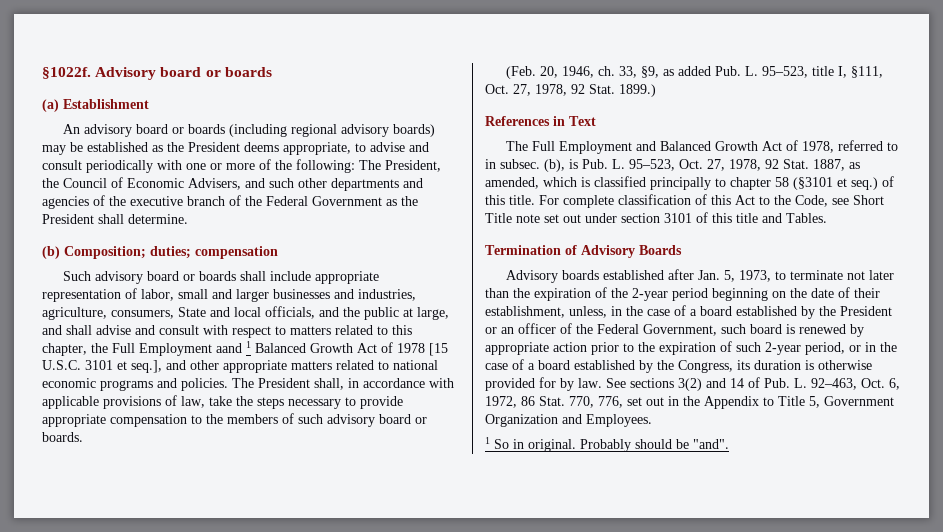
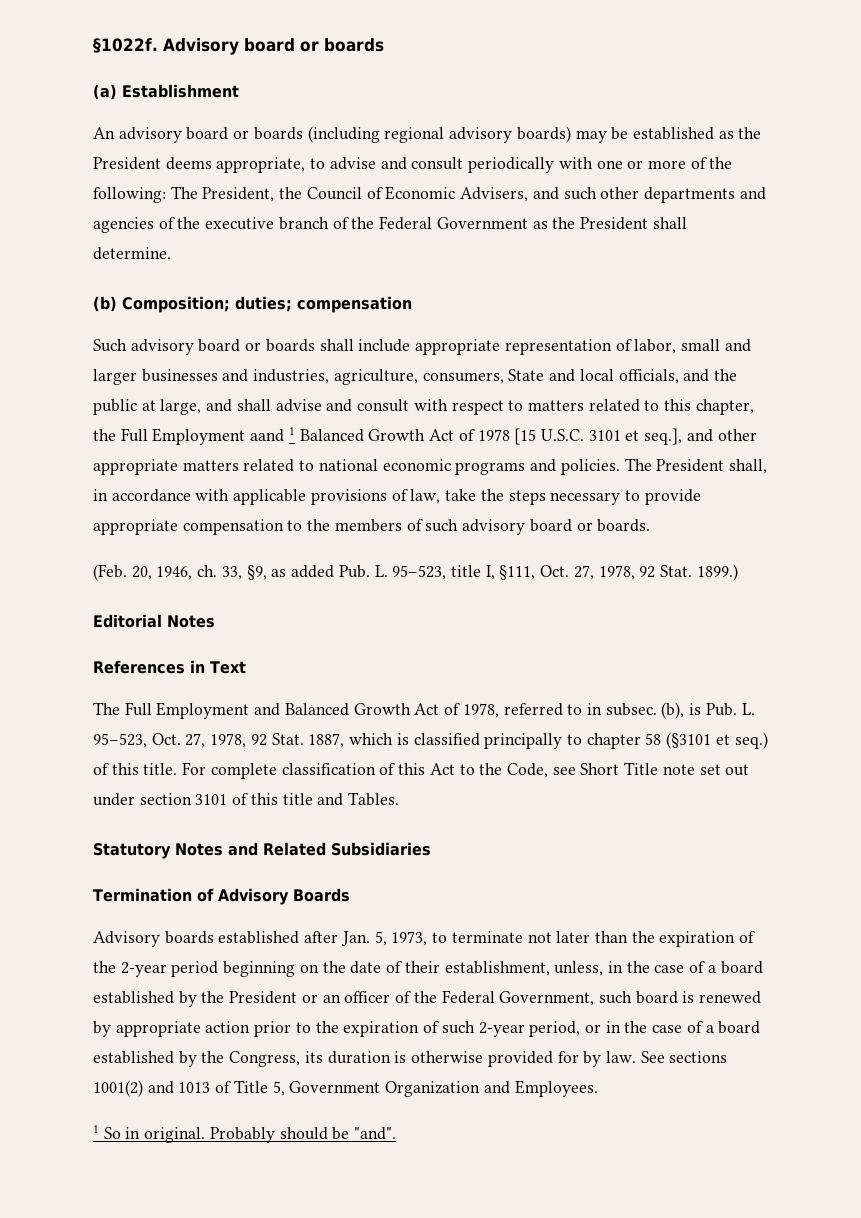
(656, 90) none -> [93,614,215,628] // Editorial Notes
[849,162,860,169] [485,177,539,189] as amended, -> (345, 740) none
(827, 218) none -> [93,842,431,859] // Statutory Notes and Related Subsidiaries
[678,377,900,391] [485,396,774,409] 3(2) and 14 of Pub. L. 92–463, Oct. 6, 1972, 86 Stat. 770, 776, set out in the Appendix to -> [93,1080,232,1097] 1001(2) and 1013 of

